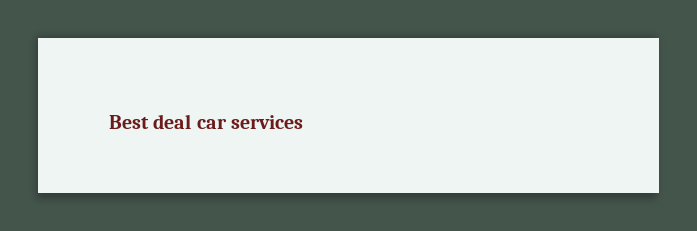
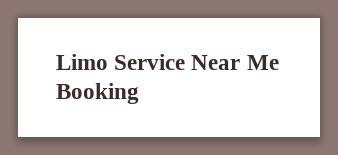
[109,114,303,129] Best deal car services -> [56,54,279,70] [56,83,139,104] Limo Service Near Me Booking

